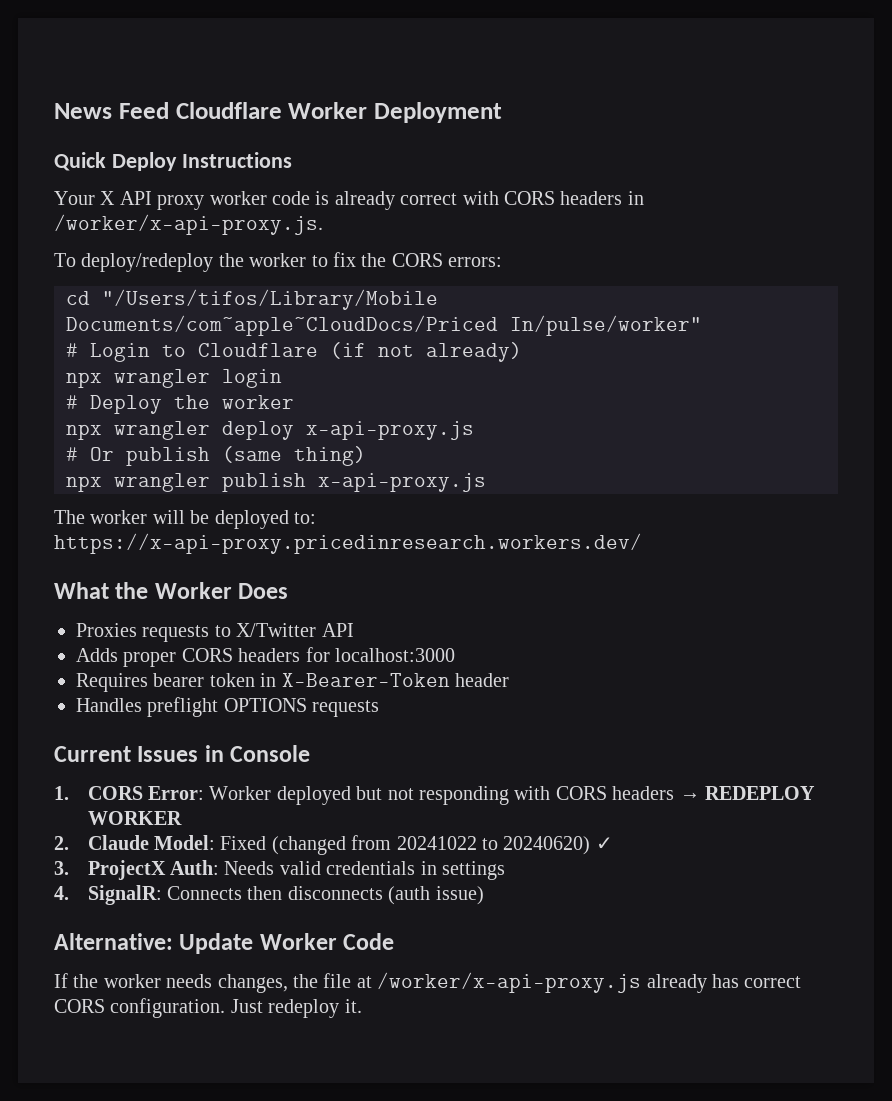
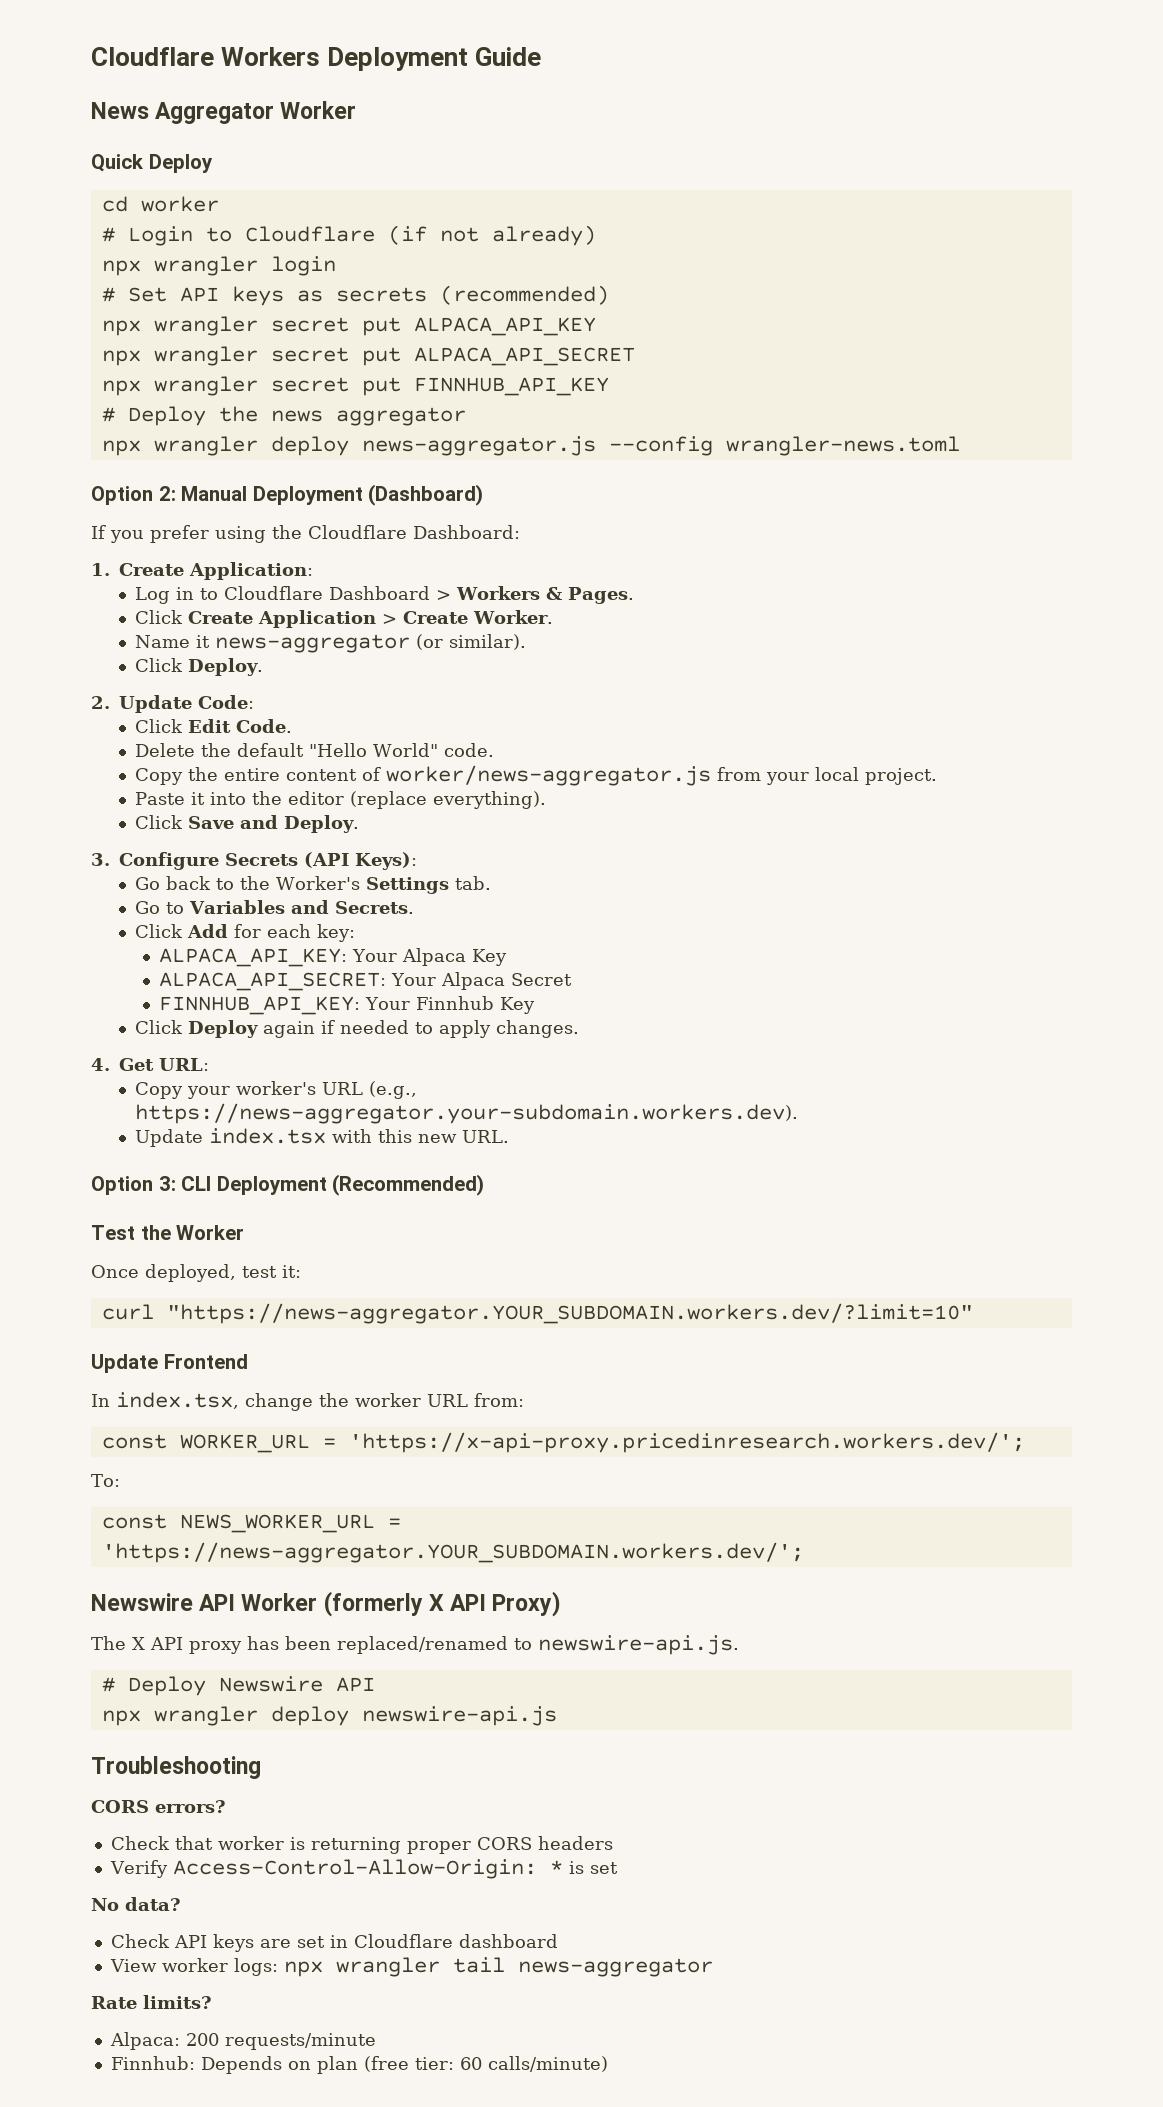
[54,102,502,123] News Feed Cloudflare Worker Deployment -> [91,47,542,71] [91,101,357,124] Cloudflare Workers Deployment Guide // News Aggregator Worker
[181,152,292,168] [54,191,644,210] [54,214,323,235] [54,252,503,272] [66,289,438,310] [66,315,702,336] Instructions // Your X API proxy worker code is already correct with CORS headers in /worker/x-api-proxy.js. // To deploy/redeploy the worker to fix the CORS errors: // cd "/Users/tifos/Library/Mobile Documents/com~apple~CloudDocs/Priced In/pulse/worker" -> [101,196,219,212] // cd worker
(282, 378) none -> [101,285,609,306] [101,316,596,336] [101,346,635,366] [101,376,609,396] // # Set API keys as secrets (recommended) // npx wrangler secret put ALPACA_API_KEY // npx wrangler secret put ALPACA_API_SECRET // npx wrangler secret put FINNHUB_API_KEY
[222,395,294,409] [66,421,474,440] [66,446,366,466] [66,473,486,492] [54,510,316,529] [54,533,642,554] [54,582,289,599] [76,623,354,642] [76,647,455,667] [76,673,509,692] [76,697,380,717] [54,745,311,762] [54,786,816,805] [87,811,182,825] [54,835,613,855] [54,860,506,880] [54,885,484,905] [54,933,395,954] [54,972,802,993] [54,998,362,1018] worker // npx wrangler deploy x-api-proxy.js // # Or publish (same thing) // npx wrangler publish x-api-proxy.js // The worker will be deployed to: https://x-api-proxy.pricedinresearch.workers.dev/ // What the Worker Does // Proxies requests to X/Twitter API // Adds proper CORS headers for localhost:3000 // Requires bearer token in X-Bearer-Token header // Handles preflight OPTIONS requests // Current Issues in Console // 1. CORS Error: Worker deployed but not responding with CORS headers → REDEPLOY WORKER // 2. Claude Model: Fixed (changed from 20241022 to 20240620) ✓ // 3. ProjectX Auth: Needs valid credentials in settings // 4. SignalR: Connects then disconnects (auth issue) // Alternative: Update Worker Code // If the worker needs changes, the file at /worker/x-api-proxy.js already has correct CORS configuration. Just redeploy it. -> [270,407,466,426] [101,436,960,456] [91,484,484,506] [91,525,520,543] [91,562,313,580] [135,586,635,604] [135,610,554,628] [135,634,527,653] [135,658,264,676] [91,695,254,713] [135,719,293,733] [135,743,495,757] [135,765,938,786] [135,791,547,809] [135,815,360,833] [91,852,417,870] [135,876,492,894] [135,900,415,914] [135,924,356,942] [159,948,508,967] [159,972,573,991] [159,996,536,1015] [135,1020,580,1038] [91,1058,209,1071] [135,1081,418,1099] [135,1103,799,1124] [135,1128,510,1147] [91,1174,485,1196] [91,1225,245,1240] [91,1264,301,1282] [101,1303,973,1324] [91,1354,248,1373] [91,1392,524,1411] [101,1432,1025,1453] [91,1474,120,1487] [101,1514,401,1533] [101,1542,804,1563] [91,1591,562,1617] [91,1635,739,1655] [101,1676,375,1696] [101,1706,557,1726] [91,1756,261,1779] [91,1800,226,1813] [110,1836,613,1854] [109,1859,618,1879] [91,1897,181,1911] [110,1934,558,1952] [109,1957,713,1977] [91,1995,212,2009] [109,2032,376,2050] [110,2056,608,2074] news aggregator // npx wrangler deploy news-aggregator.js --config wrangler-news.toml // Option 2: Manual Deployment (Dashboard) // If you prefer using the Cloudflare Dashboard: // 1. Create Application: // Log in to Cloudflare Dashboard > Workers & Pages. // Click Create Application > Create Worker. // Name it news-aggregator (or similar). // Click Deploy. // 2. Update Code: // Click Edit Code. // Delete the default "Hello World" code. // Copy the entire content of worker/news-aggregator.js from your local project. // Paste it into the editor (replace everything). // Click Save and Deploy. // 3. Configure Secrets (API Keys): // Go back to the Worker's Settings tab. // Go to Variables and Secrets. // Click Add for each key: // ALPACA_API_KEY: Your Alpaca Key // ALPACA_API_SECRET: Your Alpaca Secret // FINNHUB_API_KEY: Your Finnhub Key // Click Deploy again if needed to apply changes. // 4. Get URL: // Copy your worker's URL (e.g., https://news-aggregator.your-subdomain.workers.dev). // Update index.tsx with this new URL. // Option 3: CLI Deployment (Recommended) // Test the Worker // Once deployed, test it: // curl "https://news-aggregator.YOUR_SUBDOMAIN.workers.dev/?limit=10" // Update Frontend // In index.tsx, change the worker URL from: // const WORKER_URL = 'https://x-api-proxy.pricedinresearch.workers.dev/'; // To: // const NEWS_WORKER_URL = 'https://news-aggregator.YOUR_SUBDOMAIN.workers.dev/'; // Newswire API Worker (formerly X API Proxy) // The X API proxy has been replaced/renamed to newswire-api.js. // # Deploy Newswire API // npx wrangler deploy newswire-api.js // Troubleshooting // CORS errors? // Check that worker is returning proper CORS headers // Verify Access-Control-Allow-Origin: * is set // No data? // Check API keys are set in Cloudflare dashboard // View worker logs: npx wrangler tail news-aggregator // Rate limits? // Alpaca: 200 requests/minute // Finnhub: Depends on plan (free tier: 60 calls/minute)

